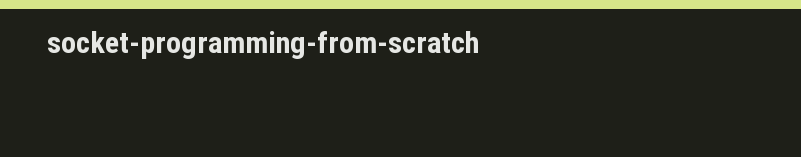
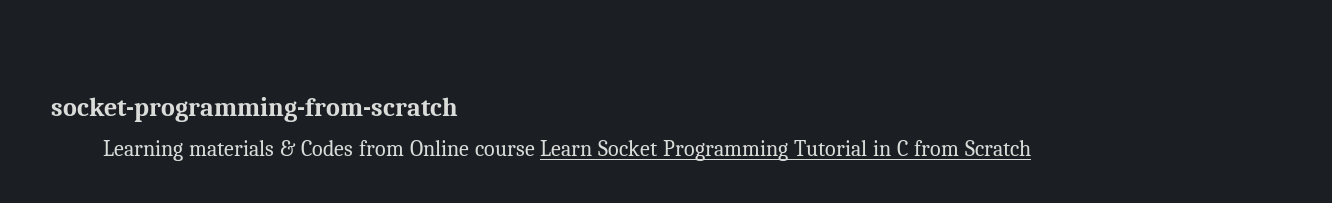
(479, 45) none -> [102,140,1032,161] // Learning materials & Codes from Online course Learn Socket Programming Tutorial in C from Scratch

